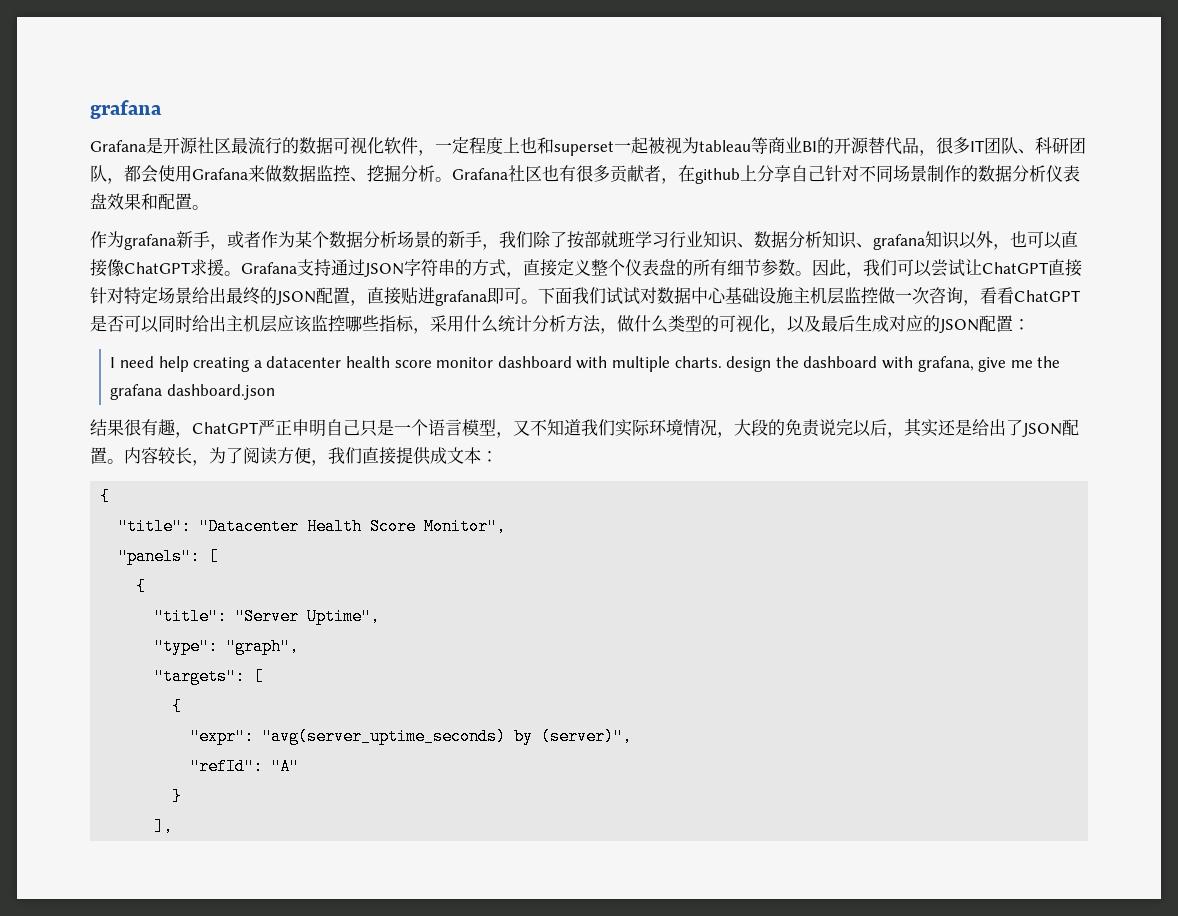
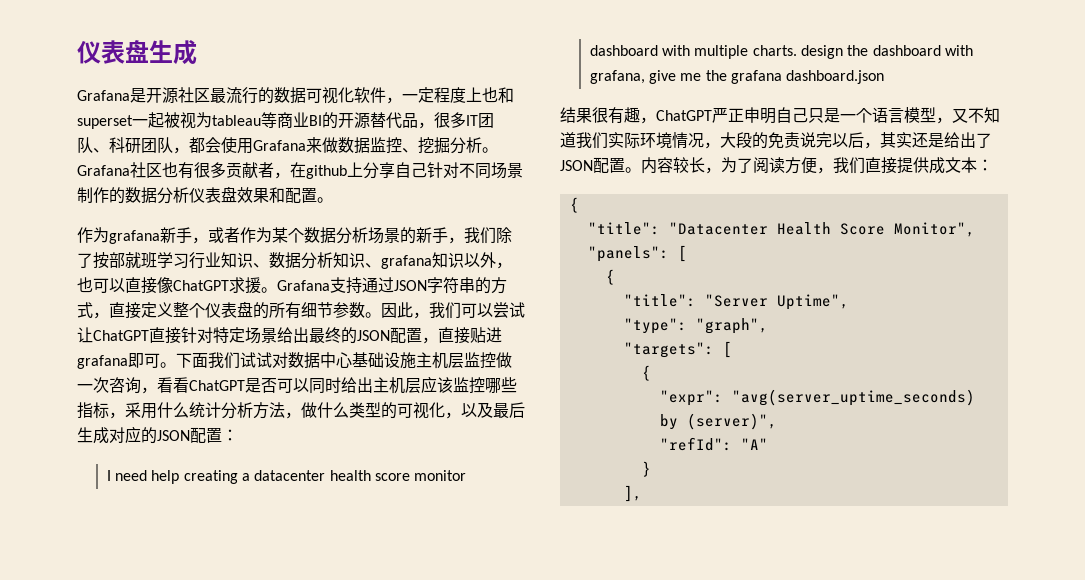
[90,100,162,119] grafana -> [77,40,197,65] 仪表盘生成

